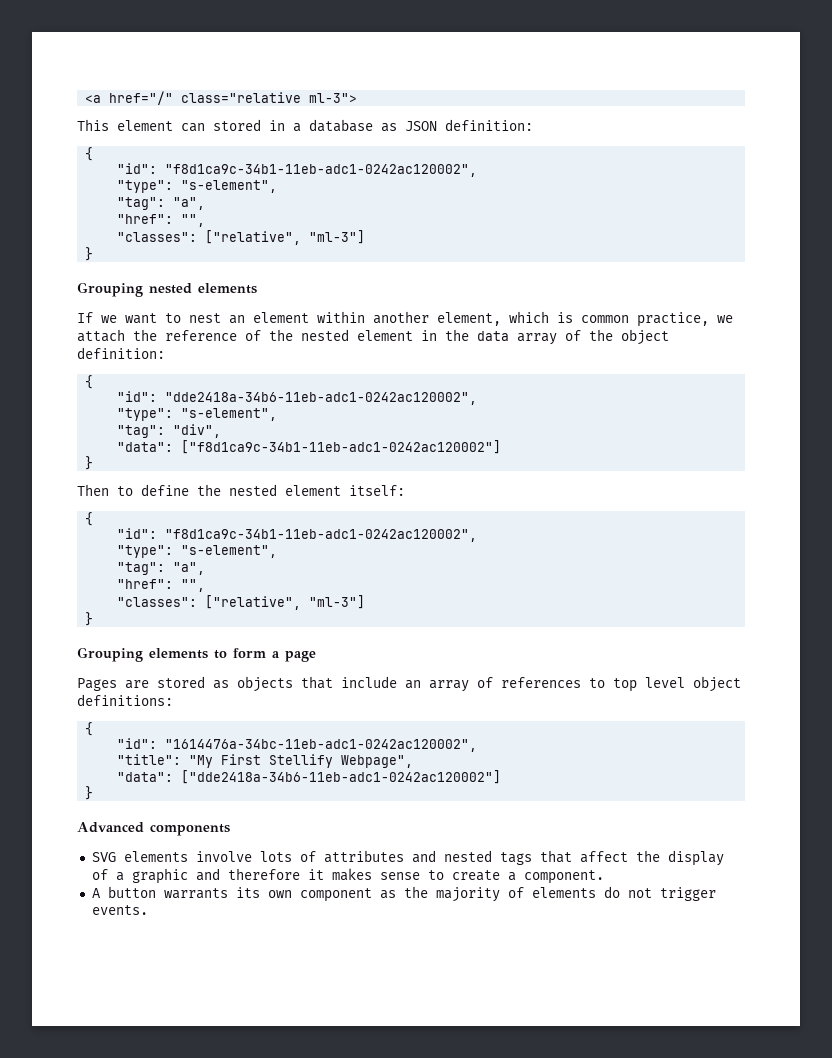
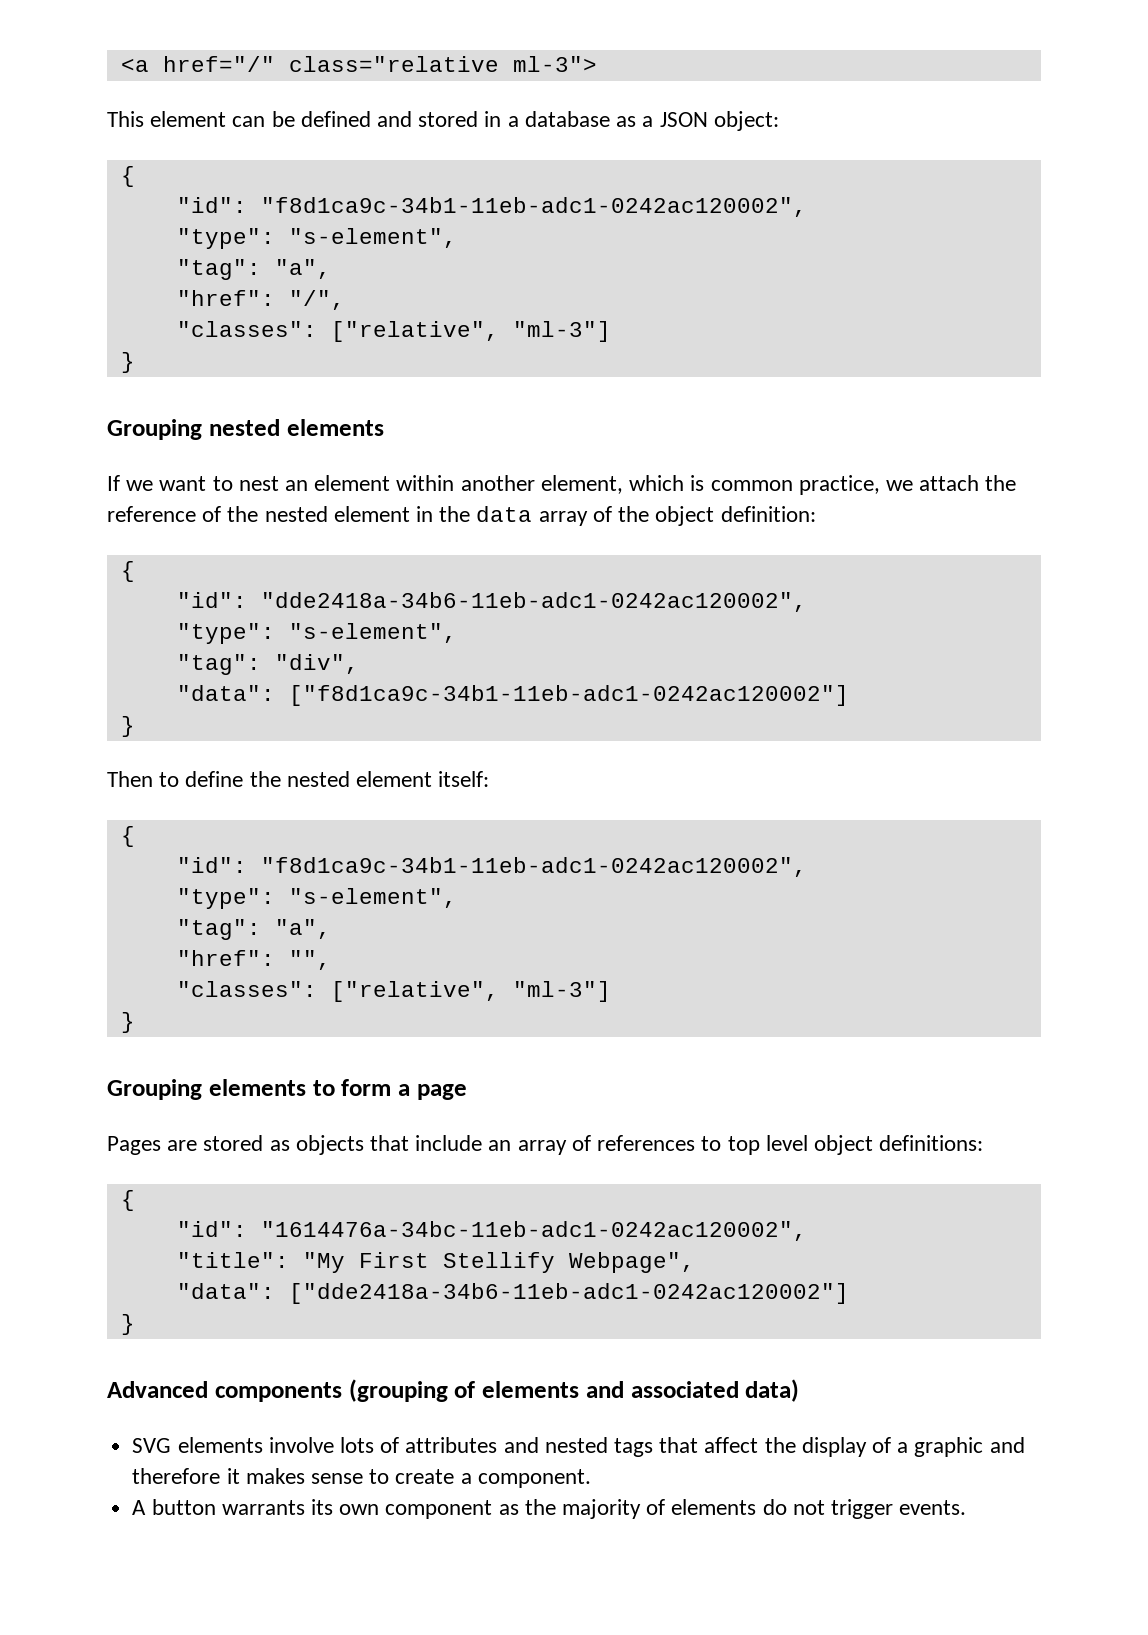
(205, 127) none -> [271,111,413,127] be defined and
[405,119,533,131] [85,147,94,161] [117,163,478,177] [117,180,278,193] [117,197,206,210] [117,214,206,227] JSON definition: // { // "id": "f8d1ca9c-34b1-11eb-adc1-0242ac120002", // "type": "s-element", // "tag": "a", // "href": "", -> [642,111,779,131] [120,166,135,187] [176,197,807,217] [176,228,457,249] [176,259,331,280] [176,290,345,310] a JSON object: // { // "id": "f8d1ca9c-34b1-11eb-adc1-0242ac120002", // "type": "s-element", // "tag": "a", // "href": "/",
(230, 830) none -> [348,1379,800,1402] (grouping of elements and associated data)

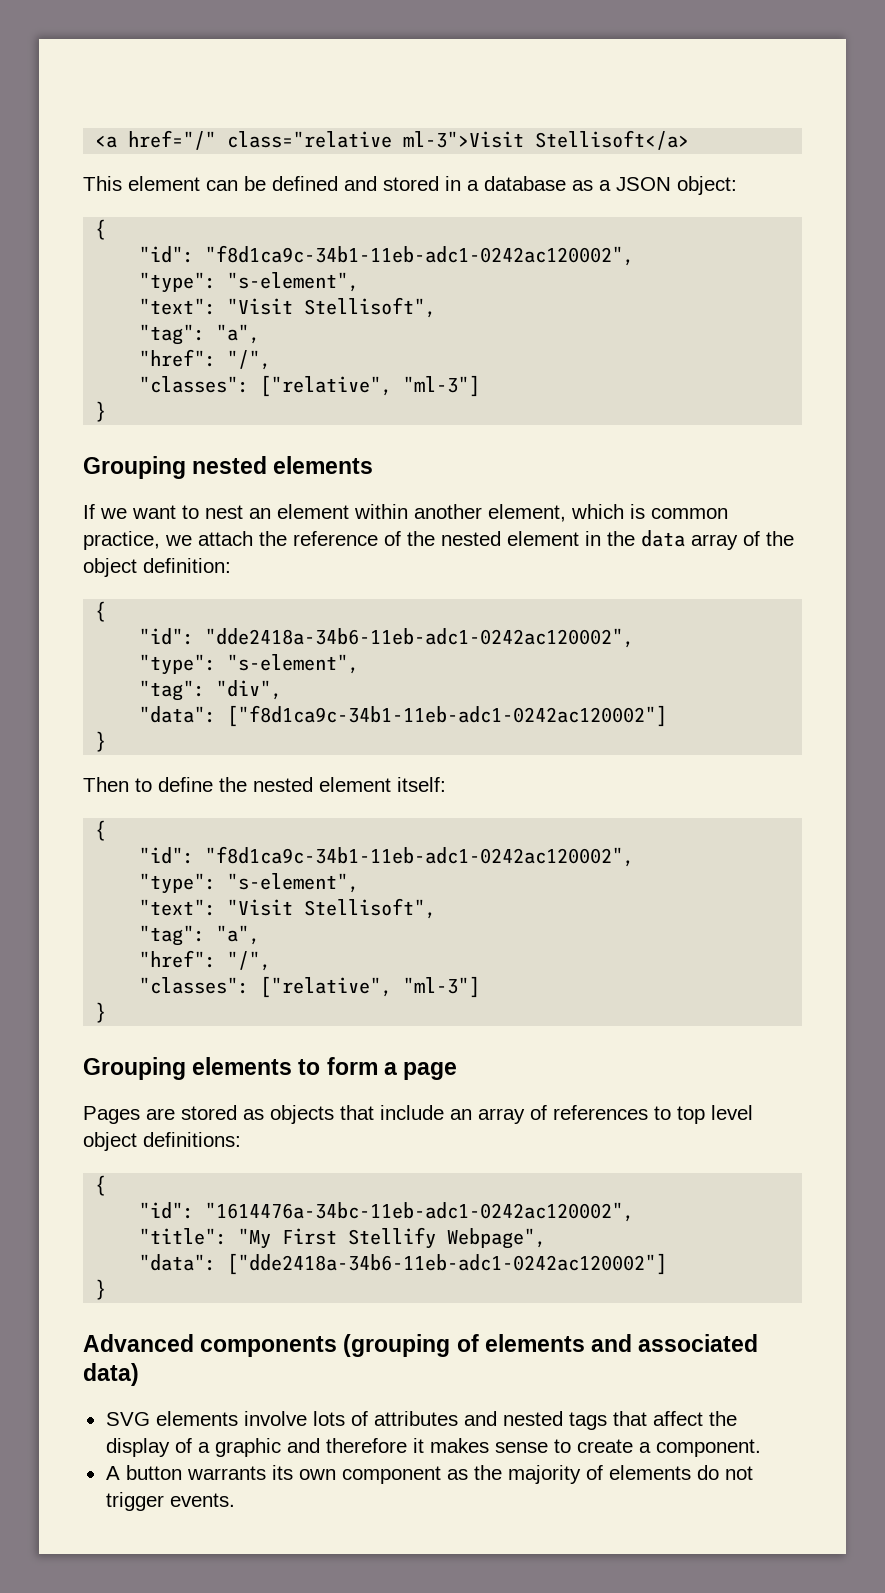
[512,56,597,72] ml-3"> -> [403,130,690,150] ml-3">Visit Stellisoft</a>
(457, 238) none -> [139,297,437,318] // "text": "Visit Stellisoft",
[176,919,331,940] [176,950,331,970] // "tag": "a", // "href": "", -> [139,898,437,919] [139,925,261,946] [139,950,272,971] // "text": "Visit Stellisoft", // "tag": "a", // "href": "/",

